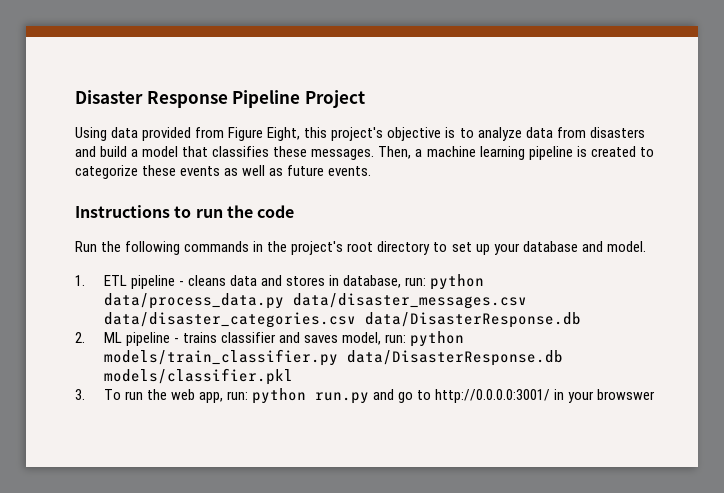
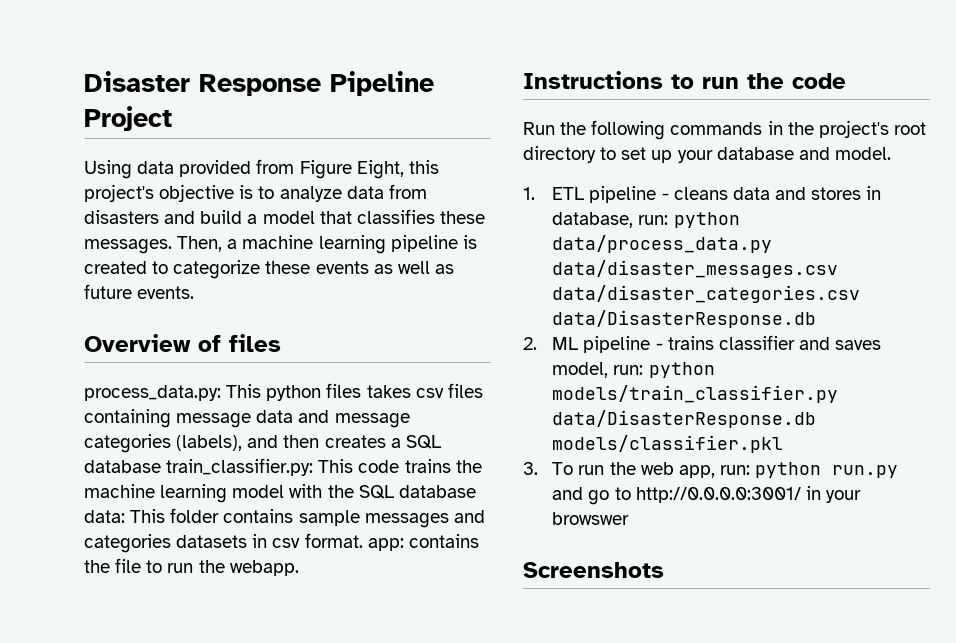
(372, 171) none -> [84,334,281,352] [84,383,483,401] [84,409,410,428] [84,434,442,453] [84,458,482,476] [84,484,476,503] [84,508,485,528] [84,533,479,553] [84,558,299,576] // Overview of files // process_data.py: This python files takes csv files containing message data and message categories (labels), and then creates a SQL database train_classifier.py: This code trains the machine learning model with the SQL database data: This folder contains sample messages and categories datasets in csv format. app: contains the file to run the webapp.
(656, 394) none -> [523,562,664,578] // Screenshots

